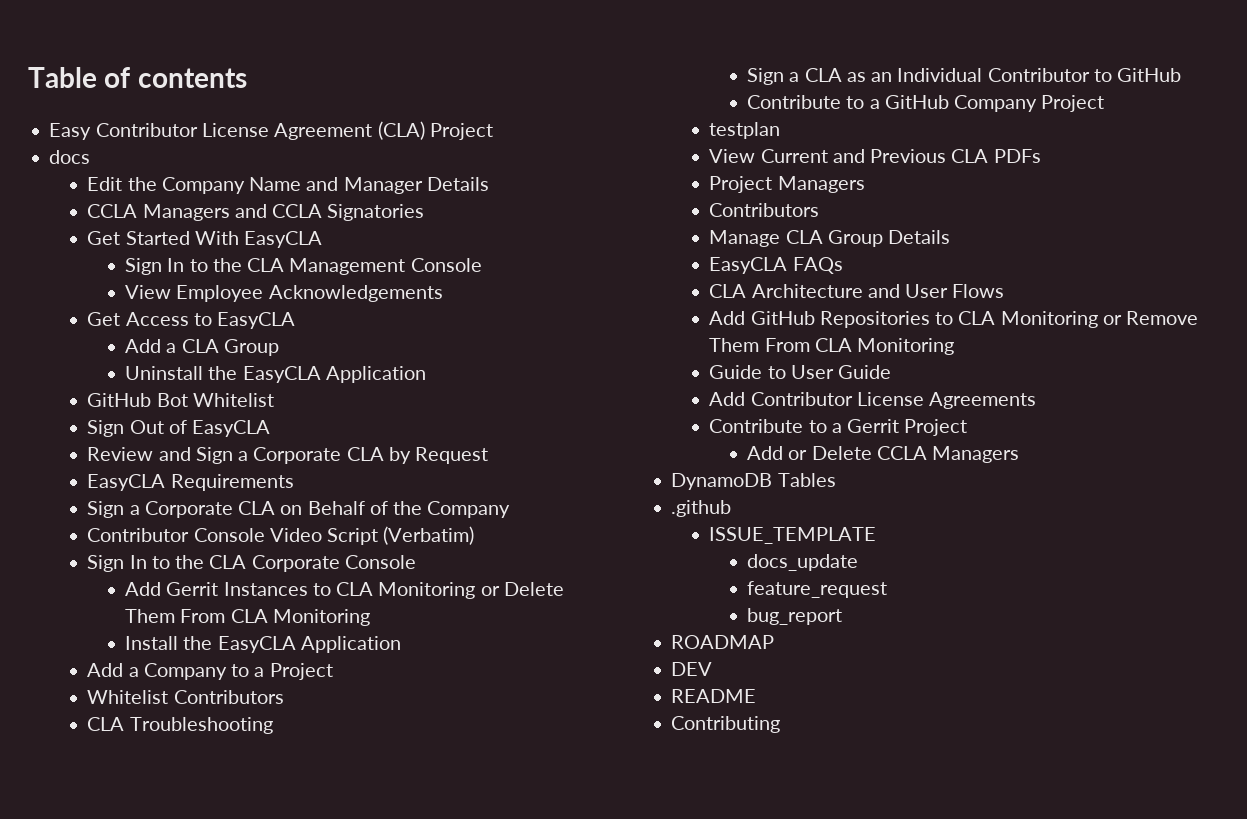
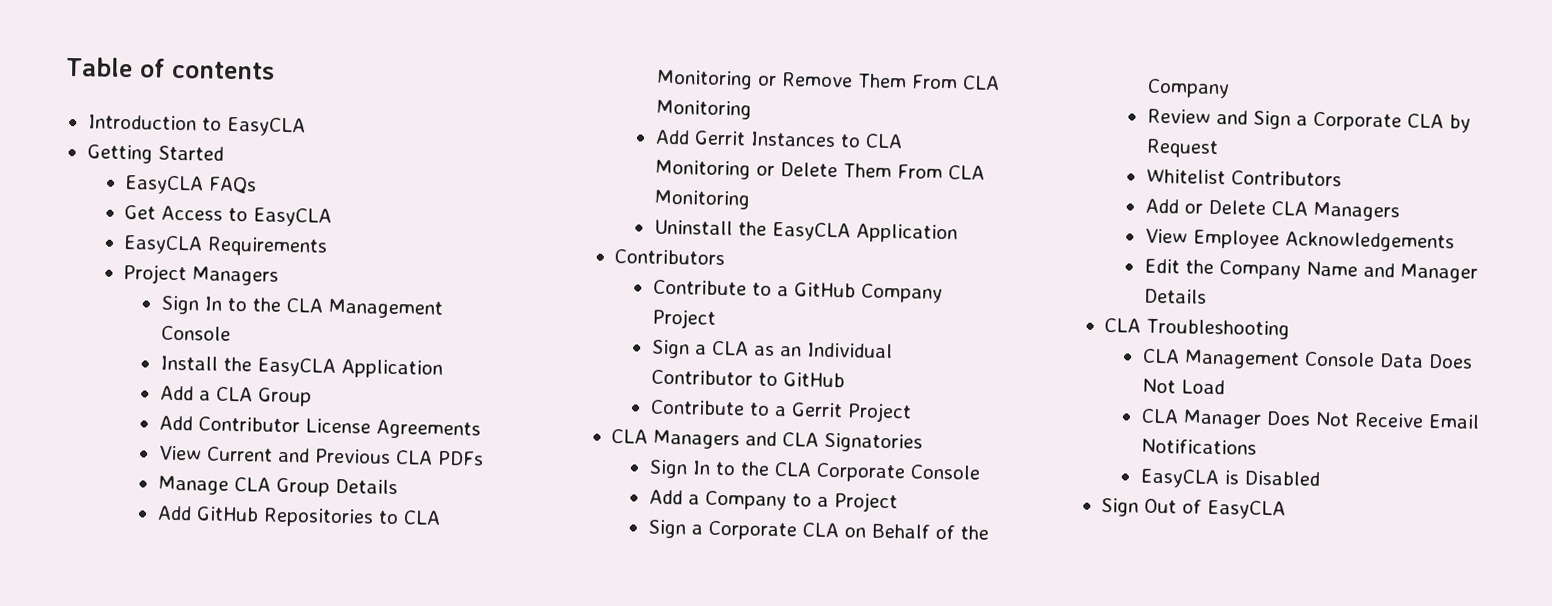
[49,121,493,140] [49,150,91,164] [87,177,489,194] [87,204,425,221] [87,231,323,248] Easy Contributor License Agreement (CLA) Project // docs // Edit the Company Name and Manager Details // CCLA Managers and CCLA Signatories // Get Started With EasyCLA -> [87,114,306,137] [86,144,224,164] [124,175,258,195] [124,205,333,227] [123,235,329,257] [123,264,280,286] Introduction to EasyCLA // Getting Started // EasyCLA FAQs // Get Access to EasyCLA // EasyCLA Requirements // Project Managers
[125,285,443,302] [87,312,296,329] View Employee Acknowledgements // Get Access to EasyCLA -> [159,355,443,379] Install the EasyCLA Application
[125,366,426,383] [87,393,274,407] [87,420,271,437] [87,447,489,464] [87,474,294,491] [87,501,511,518] [87,526,475,545] [87,555,416,572] Uninstall the EasyCLA Application // GitHub Bot Whitelist // Sign Out of EasyCLA // Review and Sign a Corporate CLA by Request // EasyCLA Requirements // Sign a Corporate CLA on Behalf of the Company // Contributor Console Video Script (Verbatim) // Sign In to the CLA Corporate Console -> [158,415,481,440] [158,445,484,466] [157,475,398,497] [156,505,441,528] [655,69,1000,91] [655,99,752,120] Add Contributor License Agreements // View Current and Previous CLA PDFs // Manage CLA Group Details // Add GitHub Repositories to CLA Monitoring or Remove Them From CLA Monitoring
[125,636,401,653] [87,663,333,680] [87,690,284,704] [87,717,273,734] Install the EasyCLA Application // Add a Company to a Project // Whitelist Contributors // CLA Troubleshooting -> [653,219,958,244] [614,249,726,266] [652,279,943,304] [651,308,716,329] Uninstall the EasyCLA Application // Contributors // Contribute to a GitHub Company Project
[884,95,1105,112] [709,122,781,139] [709,149,1041,163] [709,176,865,193] [709,203,820,217] [709,230,951,247] [709,257,843,274] [709,284,1005,298] [709,311,1199,328] [709,338,955,355] [709,365,892,379] [709,392,1037,409] [709,419,968,436] GitHub Company Project // testplan // View Current and Previous CLA PDFs // Project Managers // Contributors // Manage CLA Group Details // EasyCLA FAQs // CLA Architecture and User Flows // Add GitHub Repositories to CLA Monitoring or Remove Them From CLA Monitoring // Guide to User Guide // Add Contributor License Agreements // Contribute to a Gerrit Project -> [790,402,912,423] [611,429,924,453] [648,459,981,483] [648,489,898,513] [647,519,989,541] [1146,78,1230,99] [1146,108,1471,133] [1145,138,1219,159] [1145,168,1342,187] Gerrit Project // CLA Managers and CLA Signatories // Sign In to the CLA Corporate Console // Add a Company to a Project // Sign a Corporate CLA on Behalf of the Company // Review and Sign a Corporate CLA by Request // Whitelist Contributors
[876,446,1020,463] [671,473,836,490] [671,500,732,517] [709,527,877,544] [747,554,859,571] [747,581,888,598] [747,608,843,625] [671,635,775,649] [671,662,713,676] [671,689,757,703] [671,716,781,733] CCLA Managers // DynamoDB Tables // .github // ISSUE_TEMPLATE // docs_update // feature_request // bug_report // ROADMAP // DEV // README // Contributing -> [1270,201,1400,222] [1144,228,1455,253] [1143,258,1478,283] [1143,288,1207,304] [1104,318,1291,340] [1141,348,1473,370] [1141,378,1225,395] [1140,408,1480,429] [1140,438,1257,455] [1139,468,1320,489] [1101,497,1287,520] CLA Managers // View Employee Acknowledgements // Edit the Company Name and Manager Details // CLA Troubleshooting // CLA Management Console Data Does Not Load // CLA Manager Does Not Receive Email Notifications // EasyCLA is Disabled // Sign Out of EasyCLA

